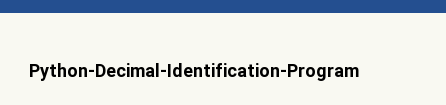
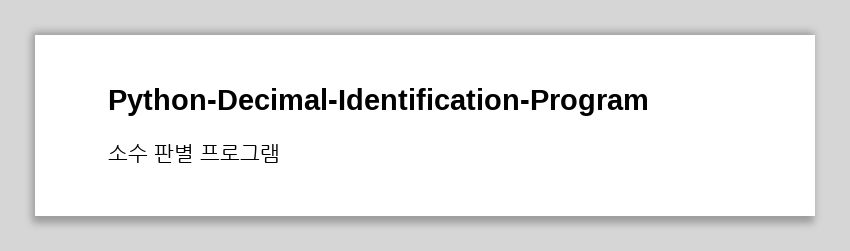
(359, 72) none -> [108,144,280,163] // 소수 판별 프로그램

